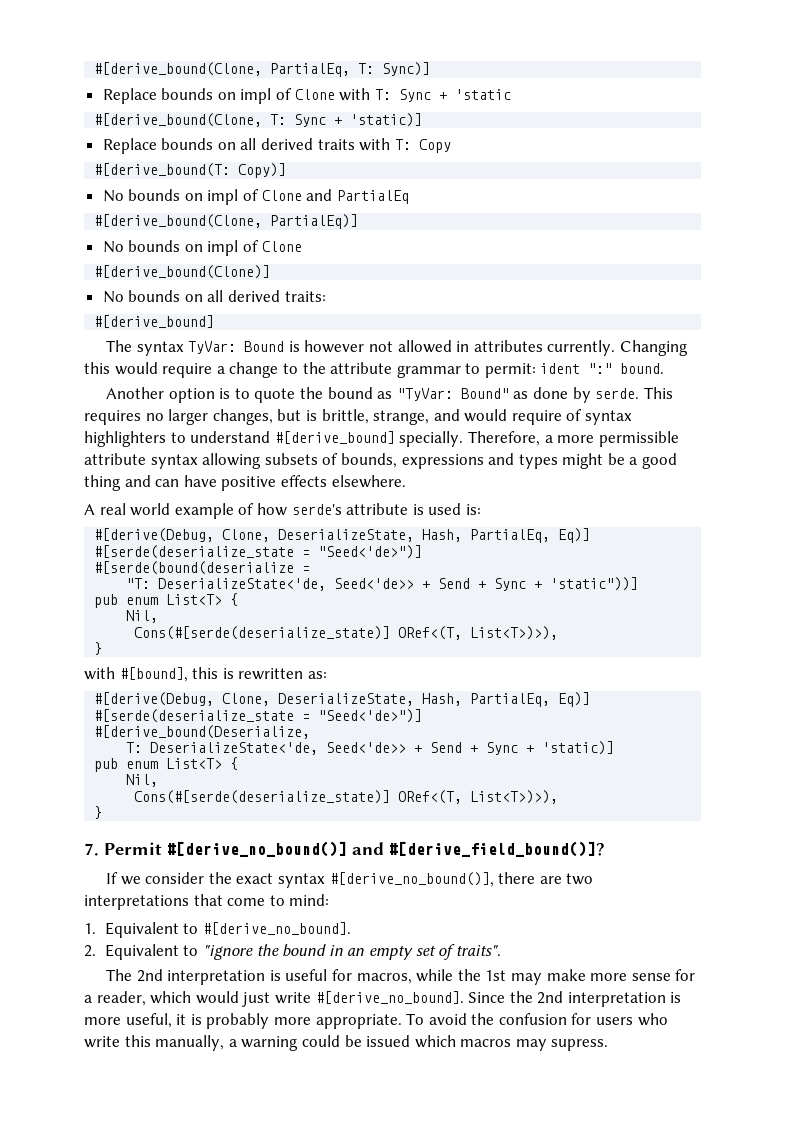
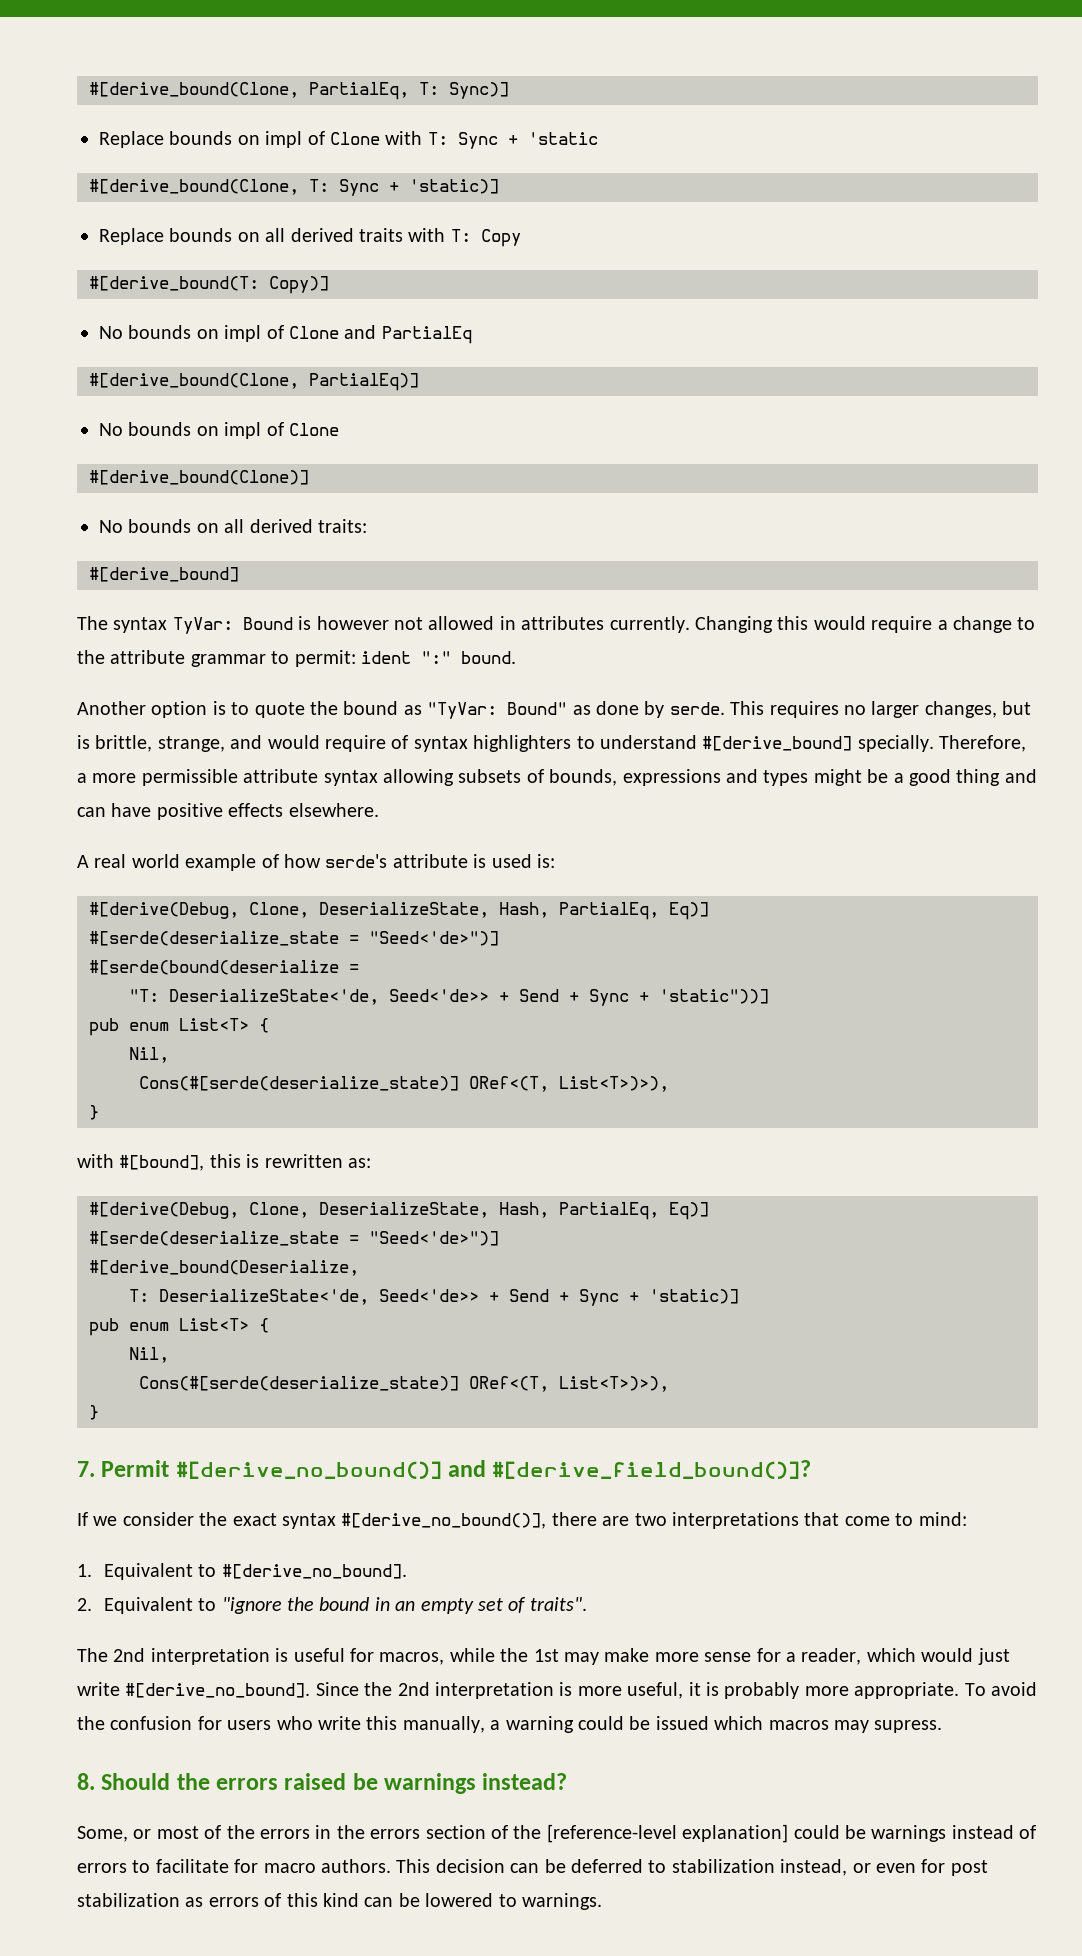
(609, 1045) none -> [77,1773,568,1794] [77,1824,1037,1843] [77,1859,988,1876] [77,1893,602,1910] // 8. Should the errors raised be warnings instead? // Some, or most of the errors in the errors section of the [reference-level explanation] could be warnings instead of errors to facilitate for macro authors. This decision can be deferred to stabilization instead, or even for post stabilization as errors of this kind can be lowered to warnings.

